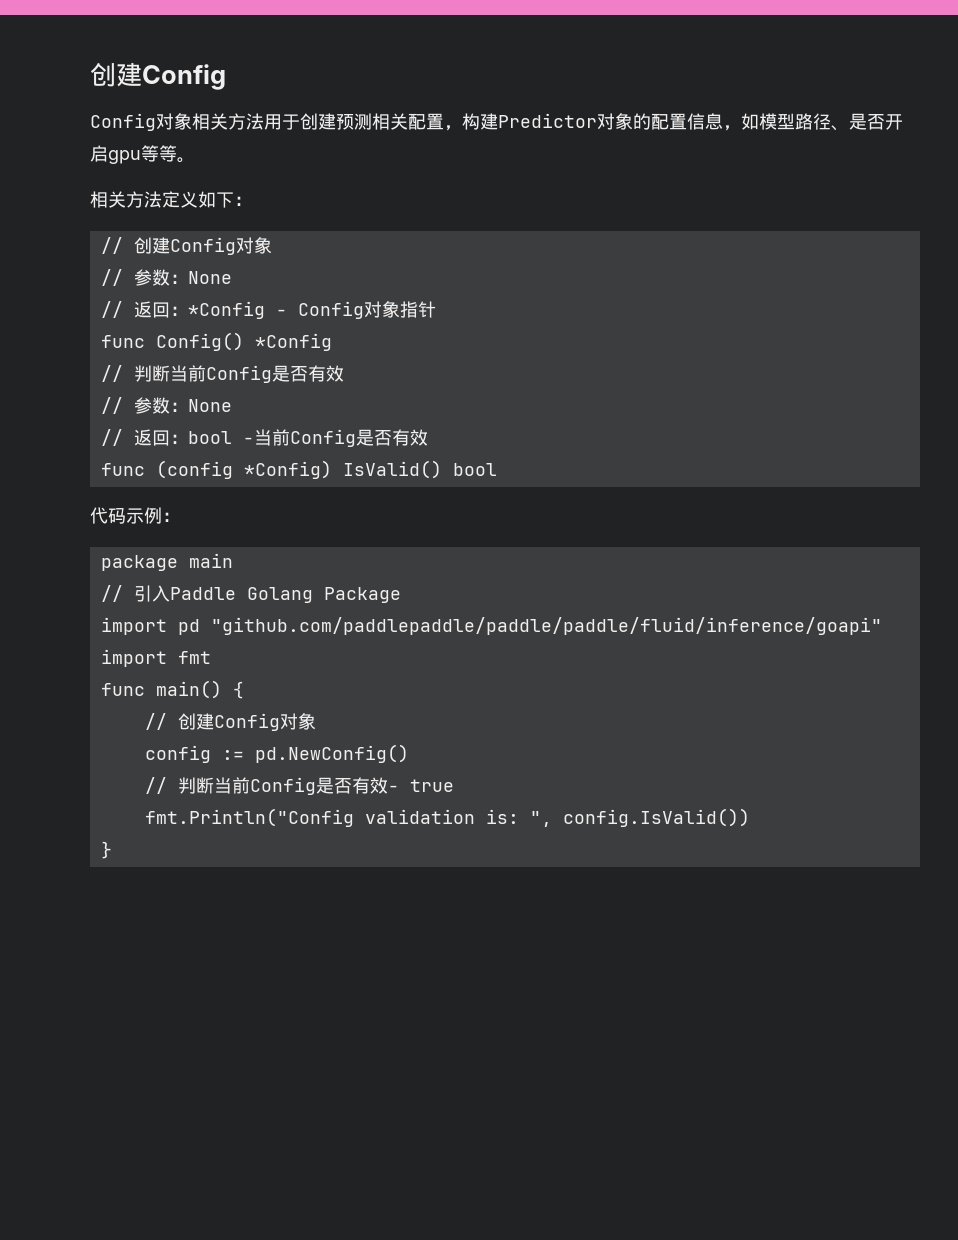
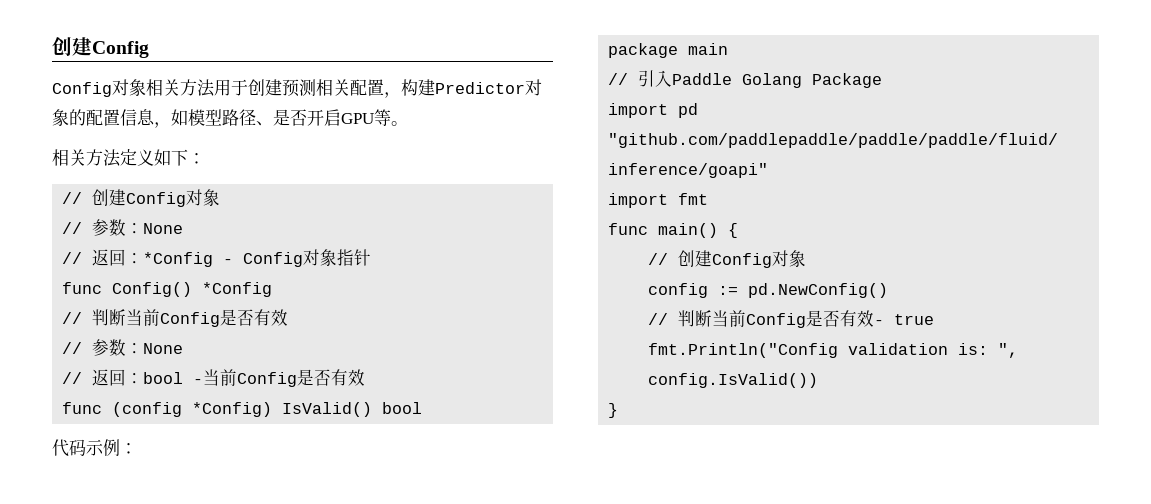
[108,145,159,164] gpu等 -> [341,113,374,124] GPU

